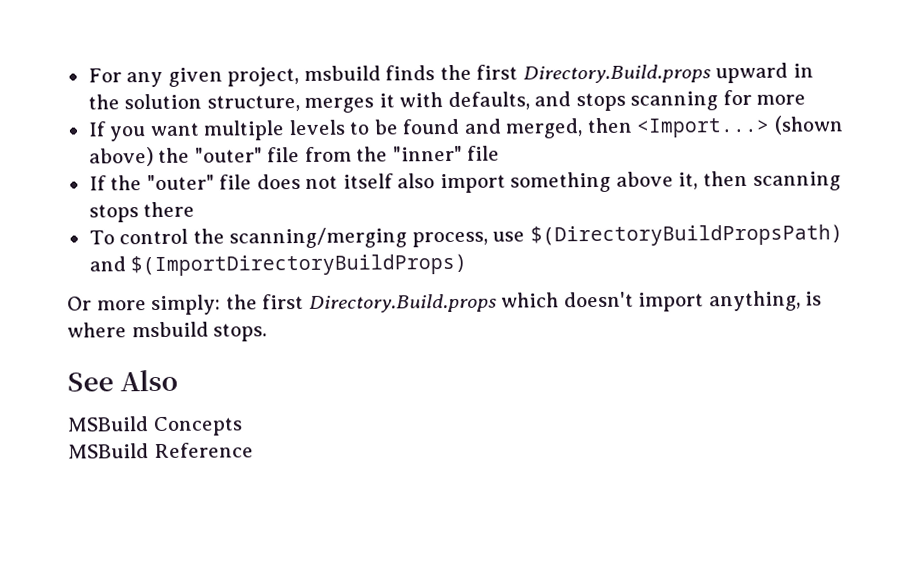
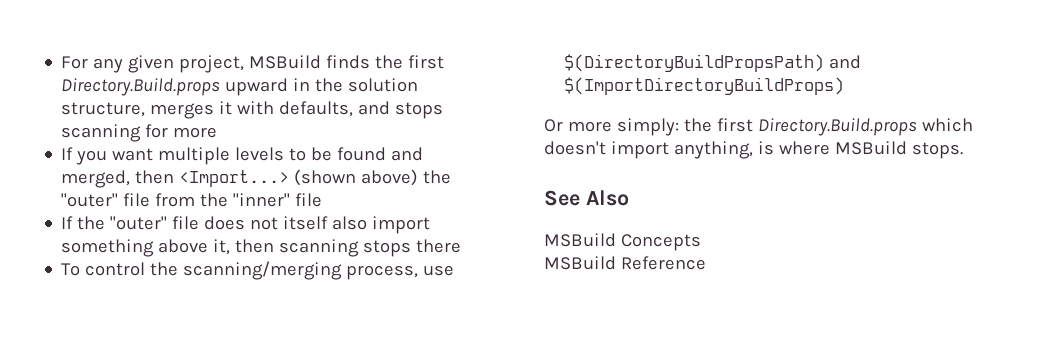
[303,65,381,81] msbuild -> [249,55,322,69] MSBuild
[131,321,209,338] msbuild -> [834,141,907,155] MSBuild

